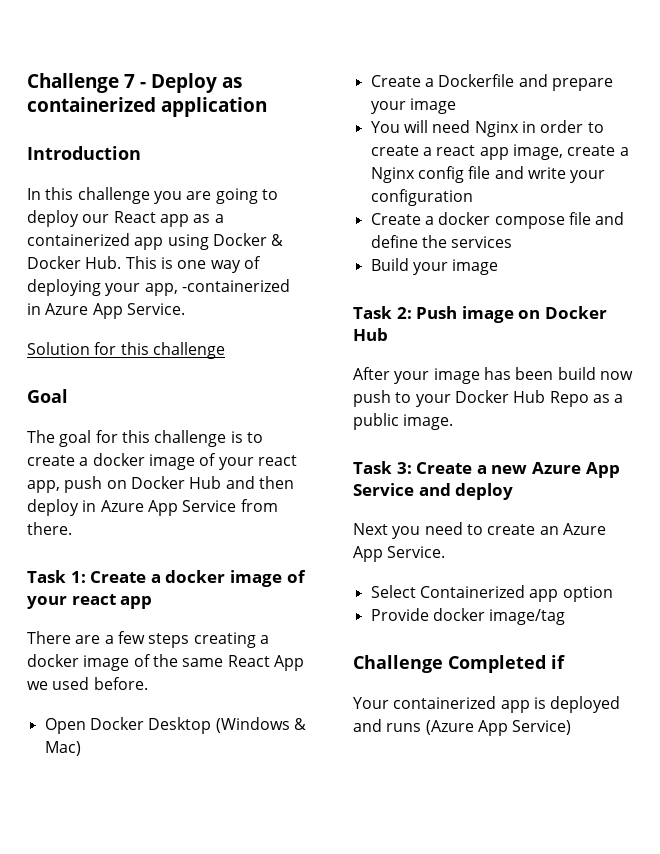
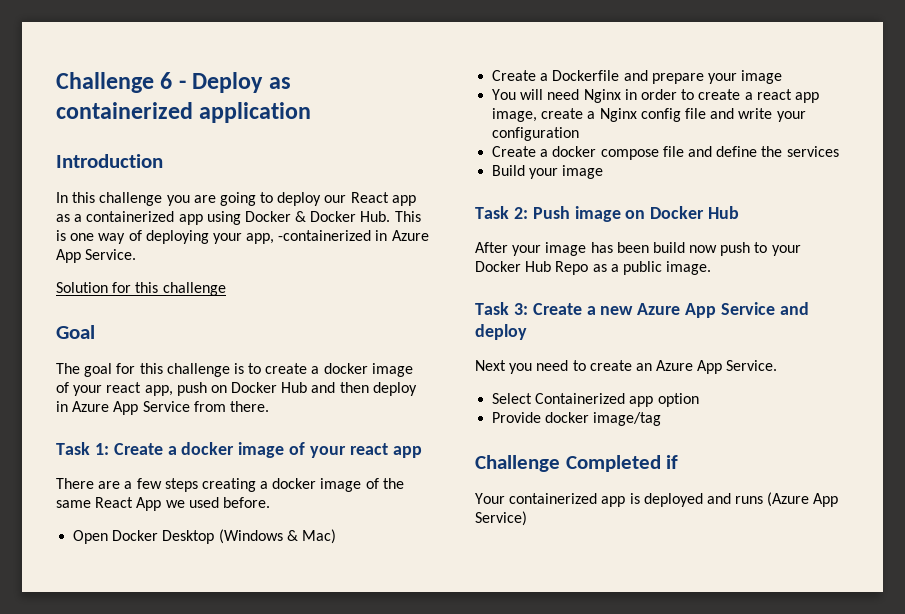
[27,73,135,93] Challenge 7 -> [56,72,173,93] Challenge 6

